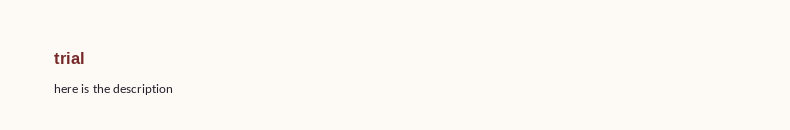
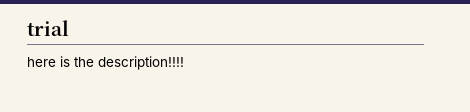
[113,84,174,95] description -> [98,56,184,70] description!!!!

